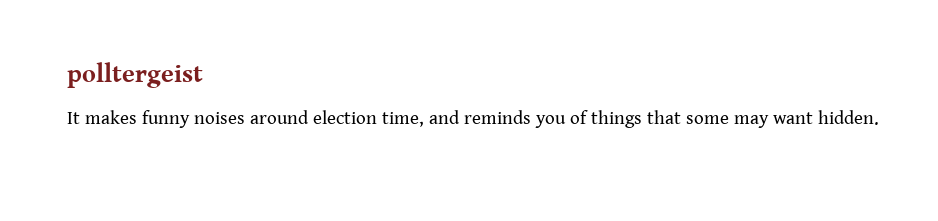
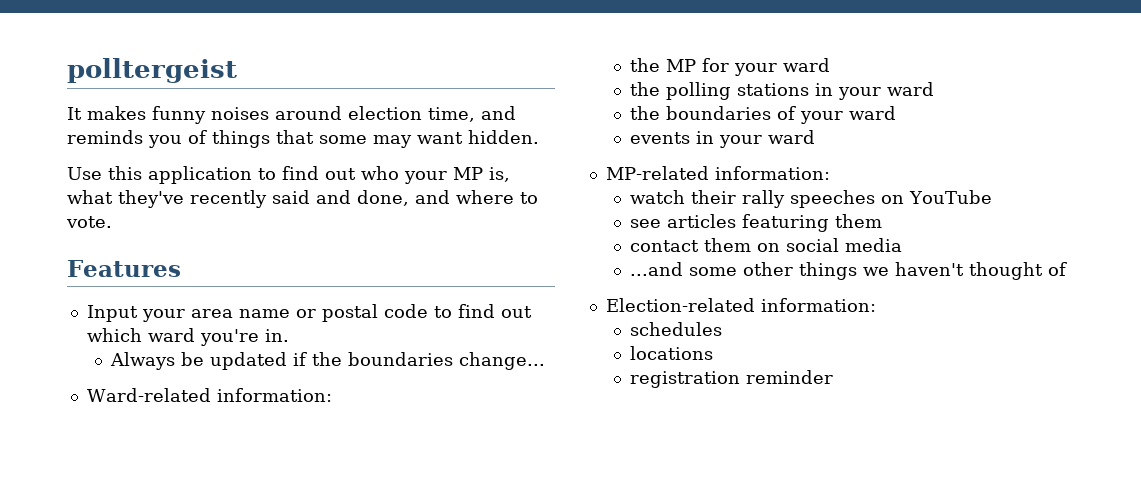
(879, 117) none -> [67,166,510,184] [67,190,538,208] [66,216,112,228] [67,260,181,277] [86,304,532,322] [86,328,289,346] [109,352,545,370] [86,388,332,402] [629,58,830,76] [629,82,934,100] [629,106,896,124] [629,130,815,148] [605,166,830,180] [629,190,992,208] [629,214,882,232] [629,238,902,252] [629,262,1067,280] [605,298,876,312] [629,322,722,336] [629,346,713,360] [629,370,833,388] // Use this application to find out who your MP is, what they've recently said and done, and where to vote. // Features // Input your area name or postal code to find out which ward you're in. // Always be updated if the boundaries change... // Ward-related information: // the MP for your ward // the polling stations in your ward // the boundaries of your ward // events in your ward // MP-related information: // watch their rally speeches on YouTube // see articles featuring them // contact them on social media // ...and some other things we haven't thought of // Election-related information: // schedules // locations // registration reminder

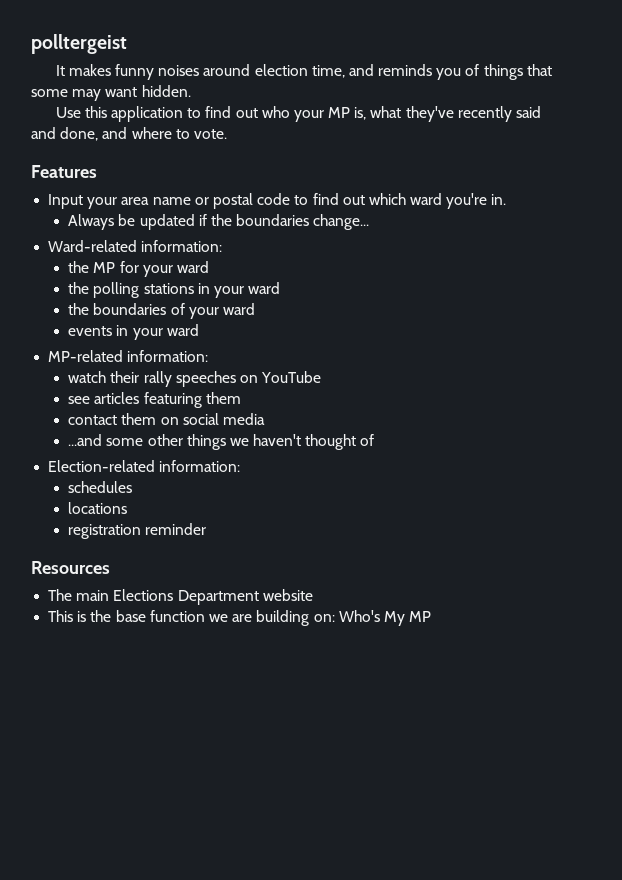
(833, 377) none -> [31,561,110,574] [48,589,313,605] [48,610,432,626] // Resources // The main Elections Department website // This is the base function we are building on: Who's My MP

